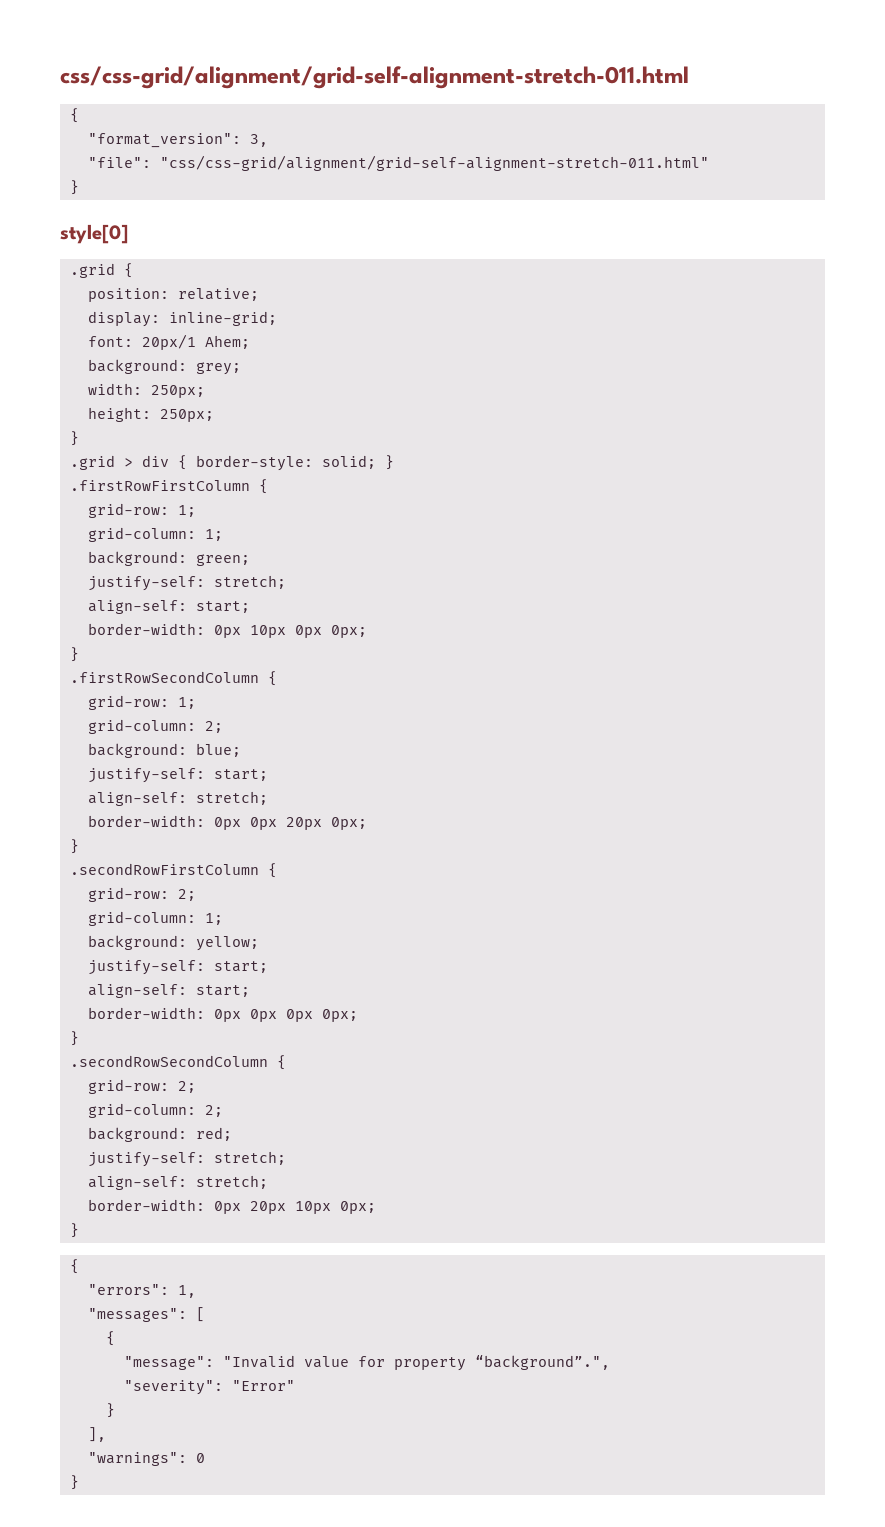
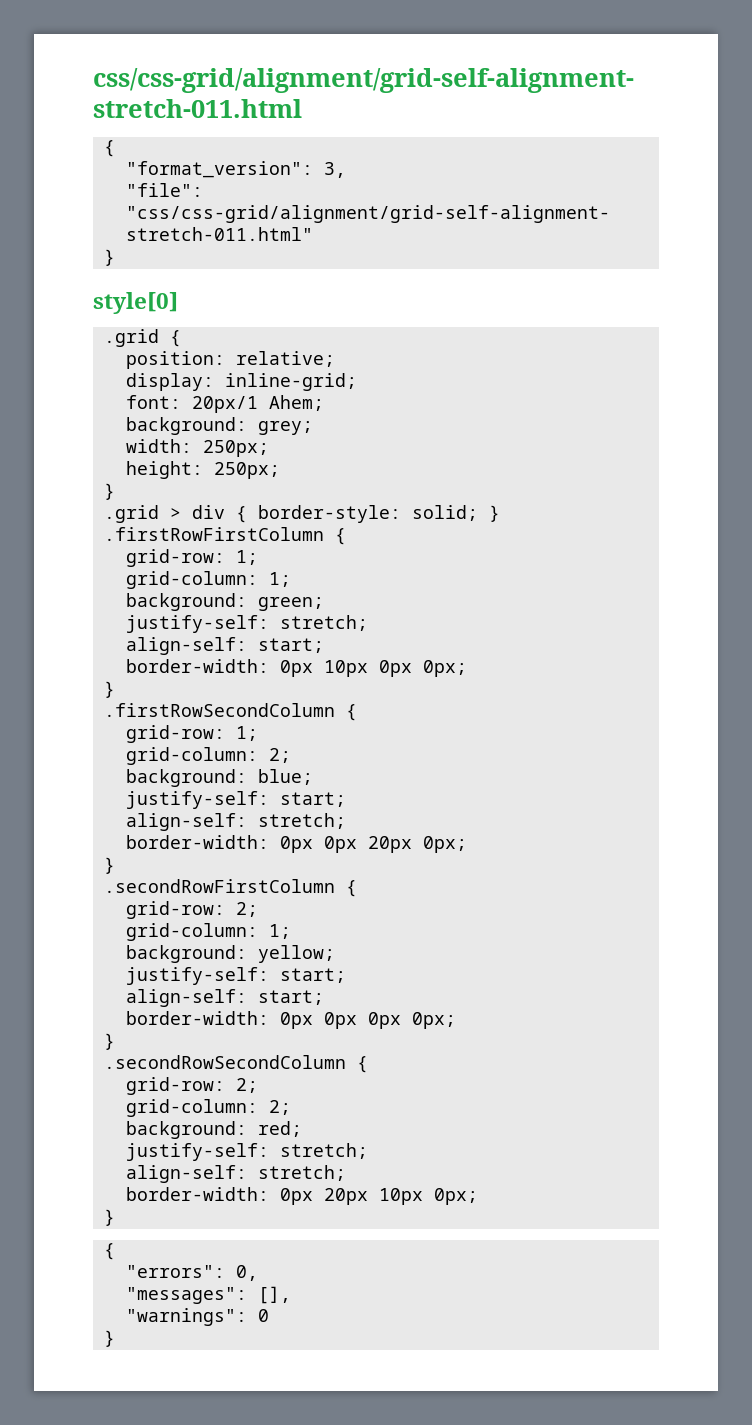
[177,1285,196,1298] 1, -> [235,1265,258,1281] 0,
[195,1307,205,1322] [105,1331,115,1346] [123,1355,610,1371] [123,1380,295,1395] [105,1403,115,1418] [87,1427,106,1442] [ // { // "message": "Invalid value for property “background”.", // "severity": "Error" // } // ], -> [257,1286,291,1304] [],

